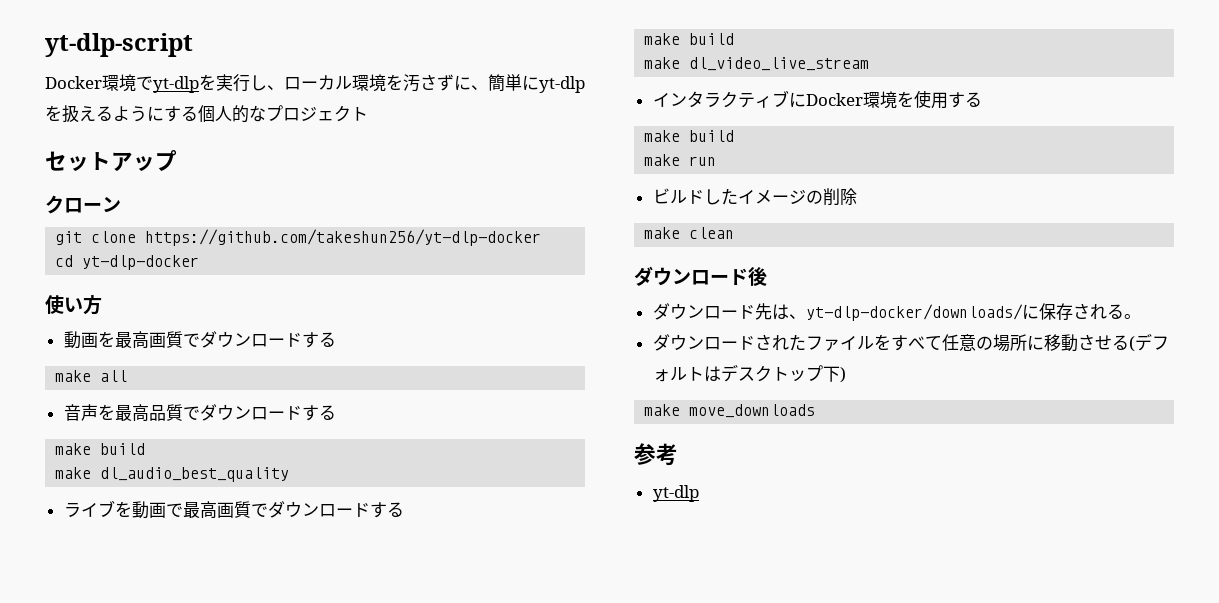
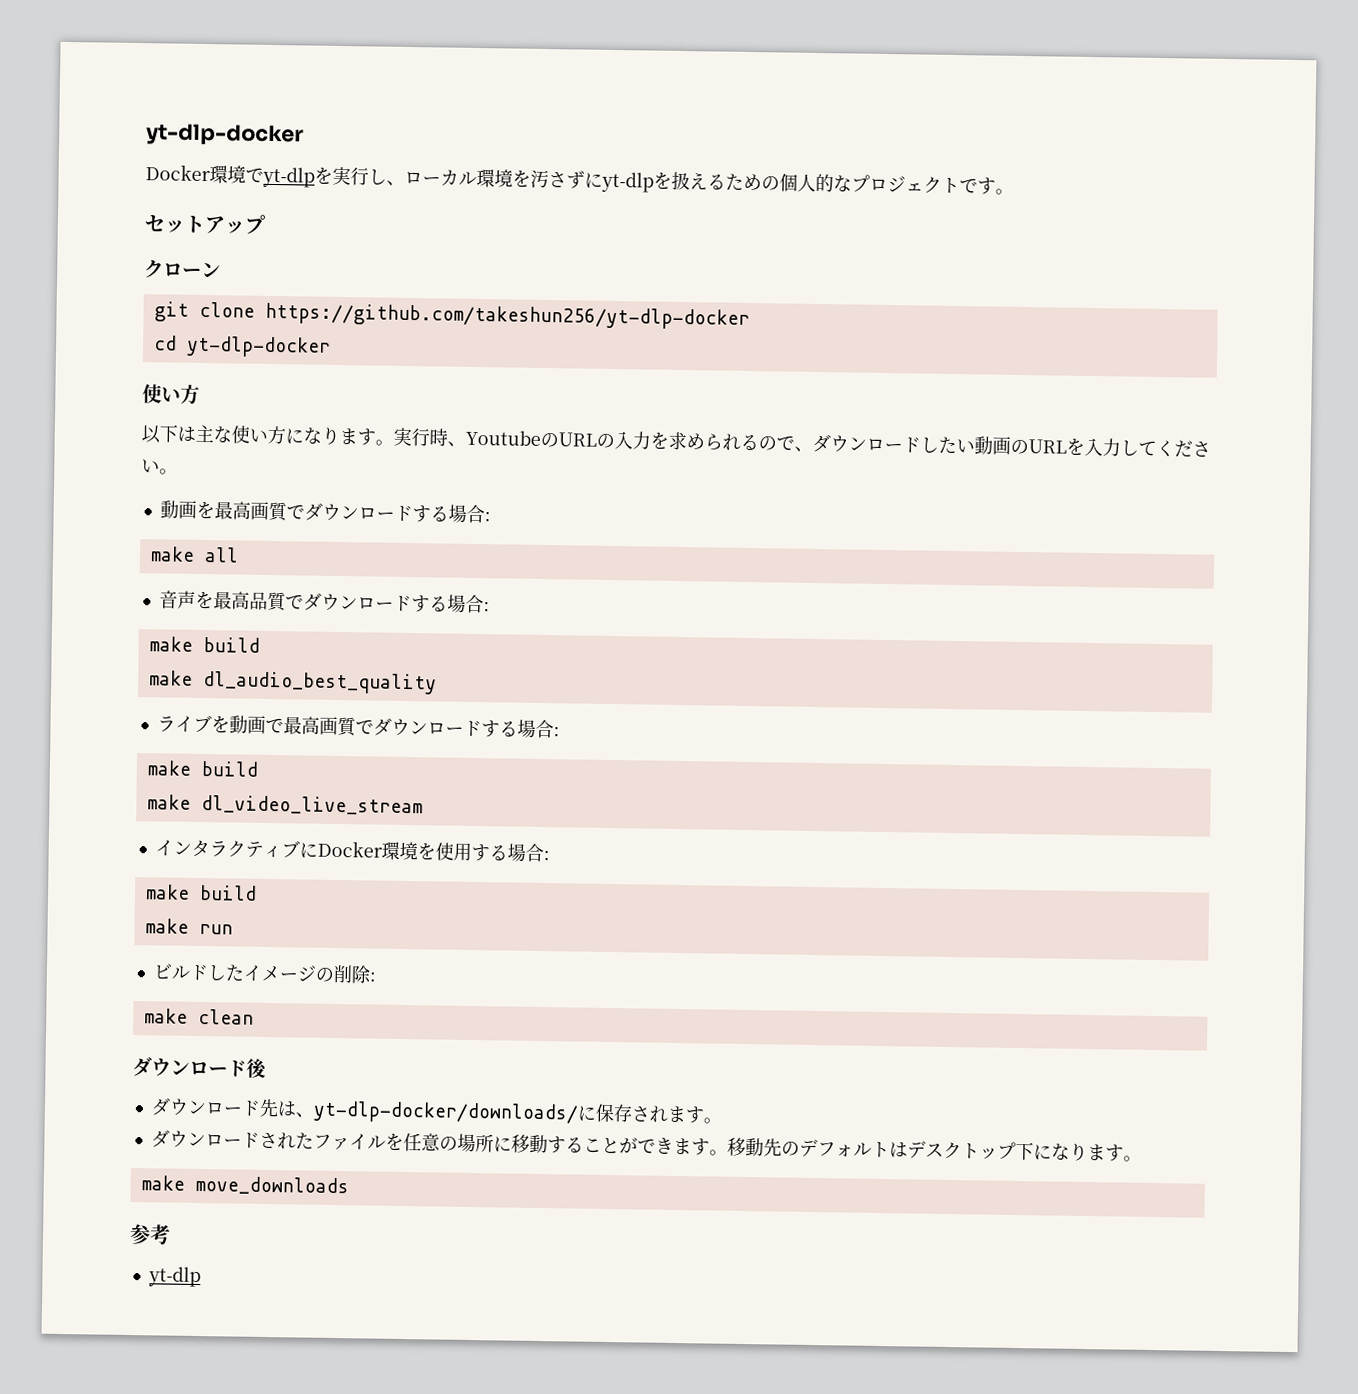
[45,33,193,57] yt-dlp-script -> [146,123,304,147] yt-dlp-docker
[471,74,539,92] 、簡単に -> (603, 180) none
[113,106,198,122] ようにする -> [725,173,780,191] ための
(368, 114) none -> [959,177,1014,195] です。
(102, 304) none -> [141,424,1211,458] [141,459,178,475] // 以下は主な使い方になります。実行時、YoutubeのURLの入力を求められるので、ダウンロードしたい動画のURLを入力してください。
(336, 339) none -> [447,504,491,524] 場合:
(336, 412) none -> [446,594,490,614] 場合:
(404, 509) none -> [516,719,560,739] 場合:
(982, 99) none -> [506,843,550,863] 場合:
(857, 196) none -> [368,971,376,982] :
[1106,304,1124,319] る -> [666,1105,705,1124] ます
[890,335,942,351] すべて -> (404, 1142) none
[1077,334,1135,352] させる( -> [546,1136,800,1157] することができます。移動先の
[839,367,846,383] ) -> [1032,1142,1142,1162] になります。

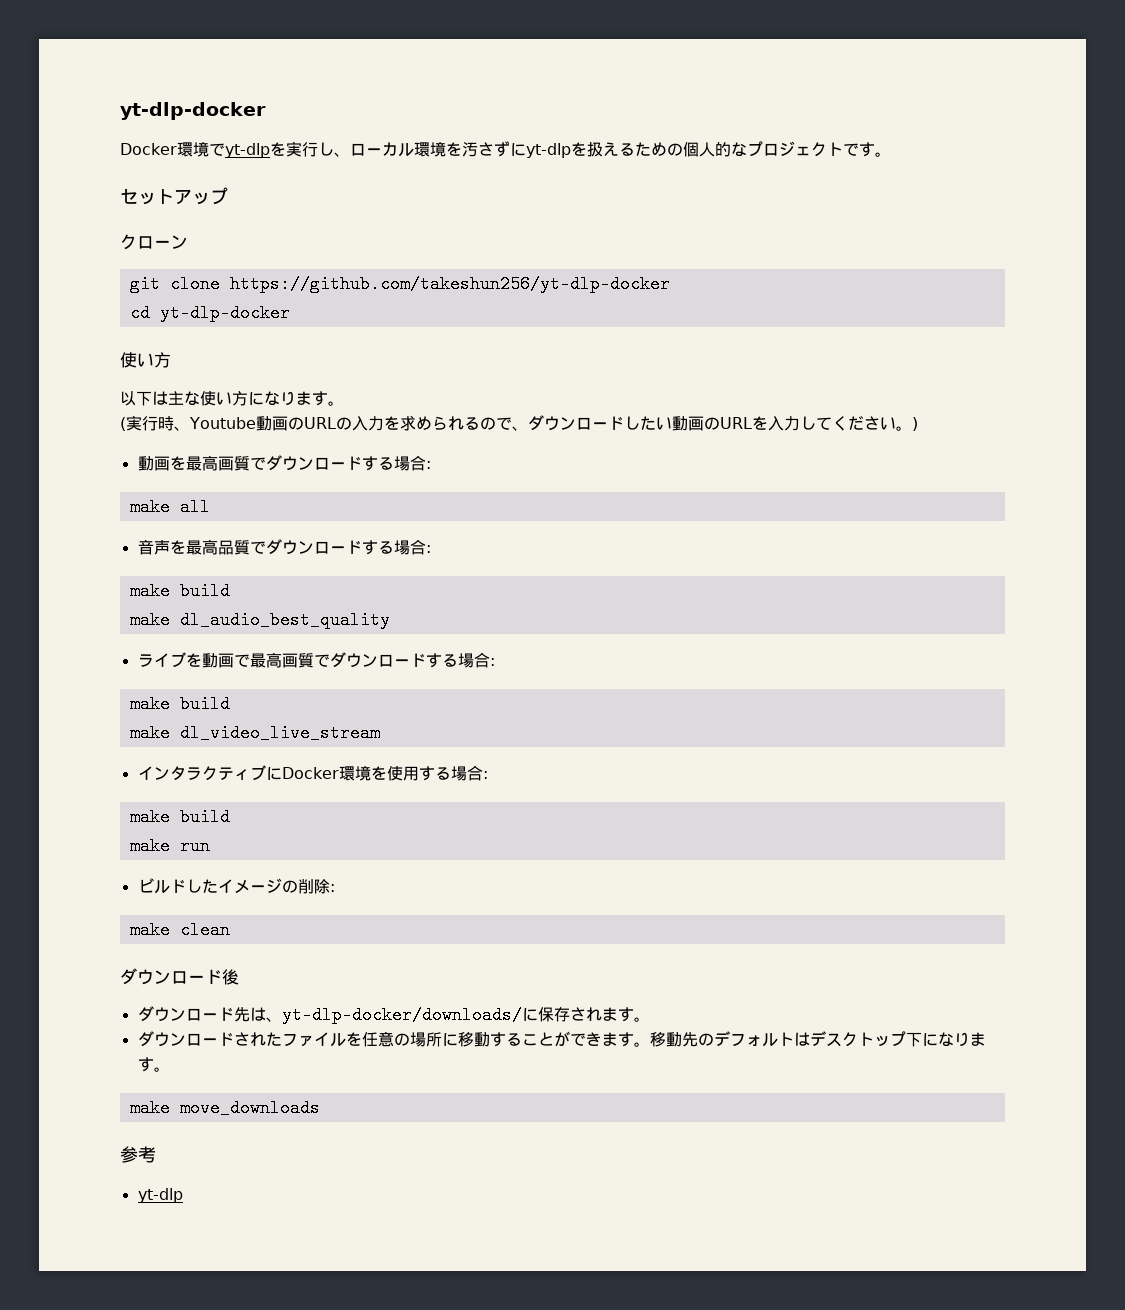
(394, 442) none -> [120,417,126,431] // (
(541, 437) none -> [255,416,288,431] 動画
(178, 471) none -> [911,417,918,431] )

